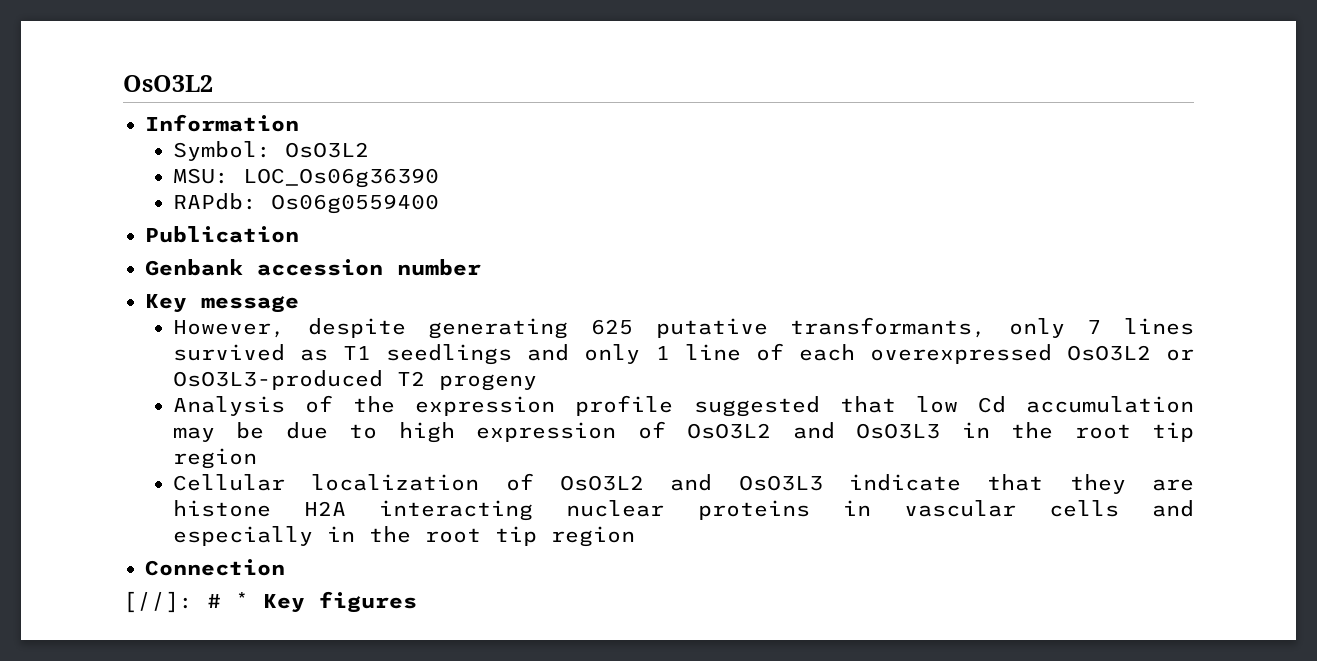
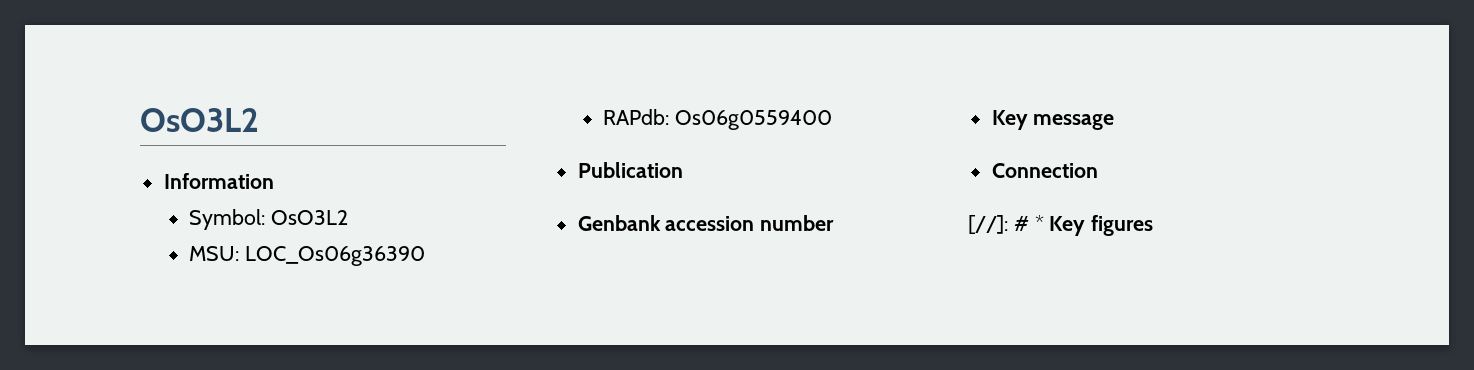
[172,317,1195,339] [172,343,1194,365] [172,370,537,391] [172,395,1194,417] [172,421,1195,443] [172,448,257,469] [172,473,1195,494] [172,500,1195,521] [172,526,635,547] // However, despite generating 625 putative transformants, only 7 lines survived as T1 seedlings and only 1 line of each overexpressed OsO3L2 or OsO3L3-produced T2 progeny // Analysis of the expression profile suggested that low Cd accumulation may be due to high expression of OsO3L2 and OsO3L3 in the root tip region // Cellular localization of OsO3L2 and OsO3L3 indicate that they are histone H2A interacting nuclear proteins in vascular cells and especially in the root tip region -> (1115, 122) none

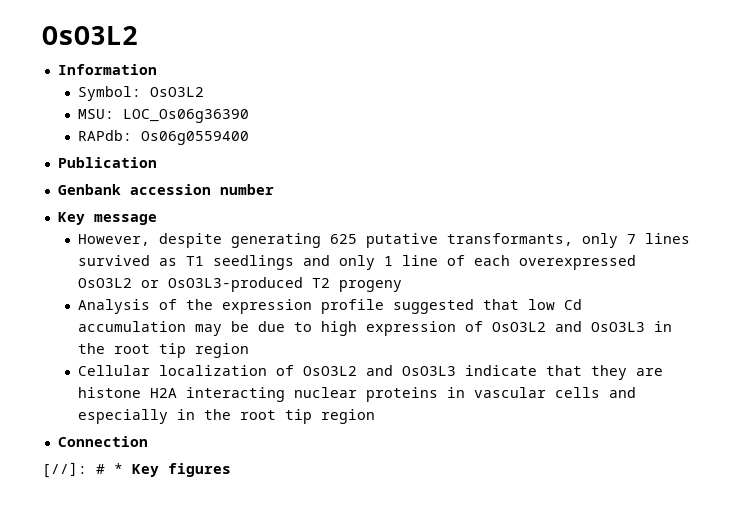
(1115, 122) none -> [78,233,691,248] [78,255,637,270] [78,277,403,292] [78,299,583,314] [78,321,673,336] [78,343,250,358] [78,365,664,380] [78,387,637,402] [78,409,376,424] // However, despite generating 625 putative transformants, only 7 lines survived as T1 seedlings and only 1 line of each overexpressed OsO3L2 or OsO3L3-produced T2 progeny // Analysis of the expression profile suggested that low Cd accumulation may be due to high expression of OsO3L2 and OsO3L3 in the root tip region // Cellular localization of OsO3L2 and OsO3L3 indicate that they are histone H2A interacting nuclear proteins in vascular cells and especially in the root tip region

